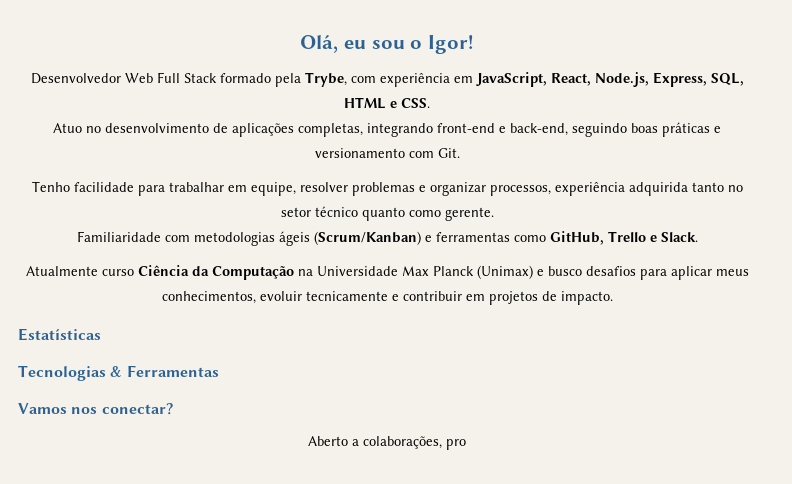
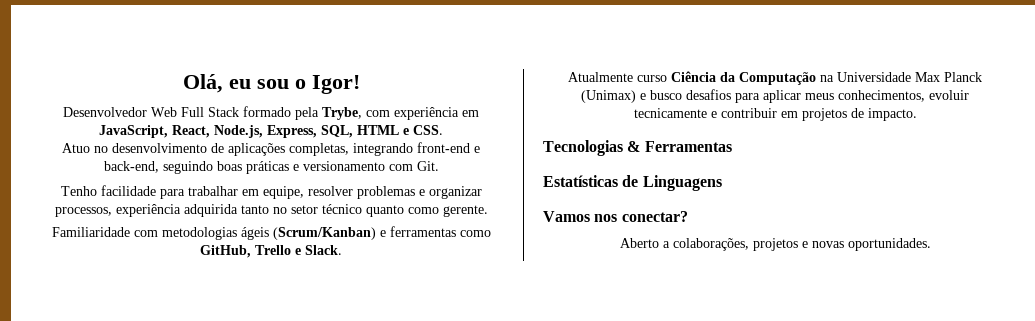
[18,328,101,341] // Estatísticas -> (917, 114) none
(219, 371) none -> [543,175,722,191] // Estatísticas de Linguagens
[446,439,466,450] pro -> [752,238,931,251] projetos e novas oportunidades.

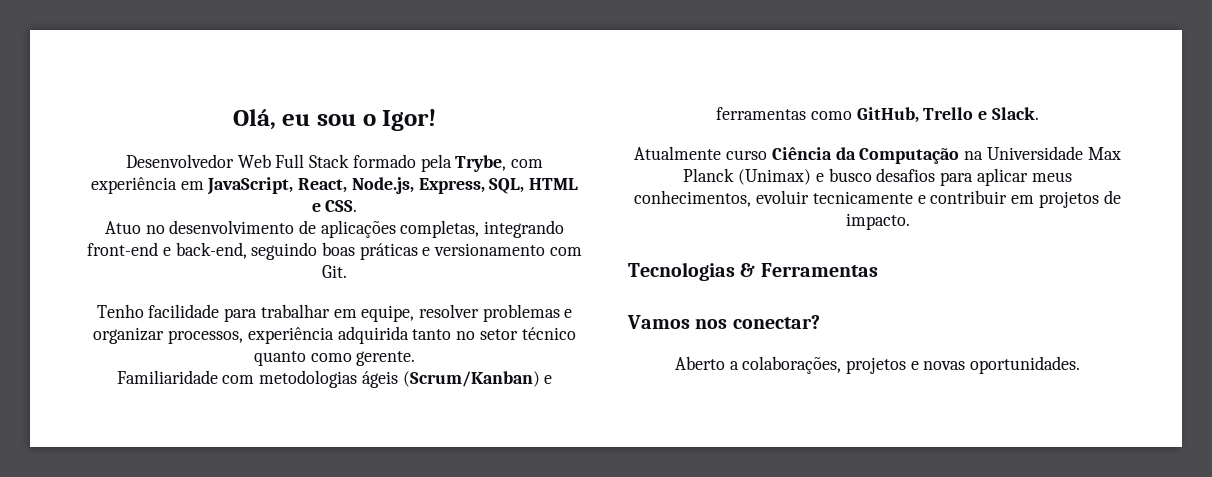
[543,175,722,191] // Estatísticas de Linguagens -> (878, 270) none

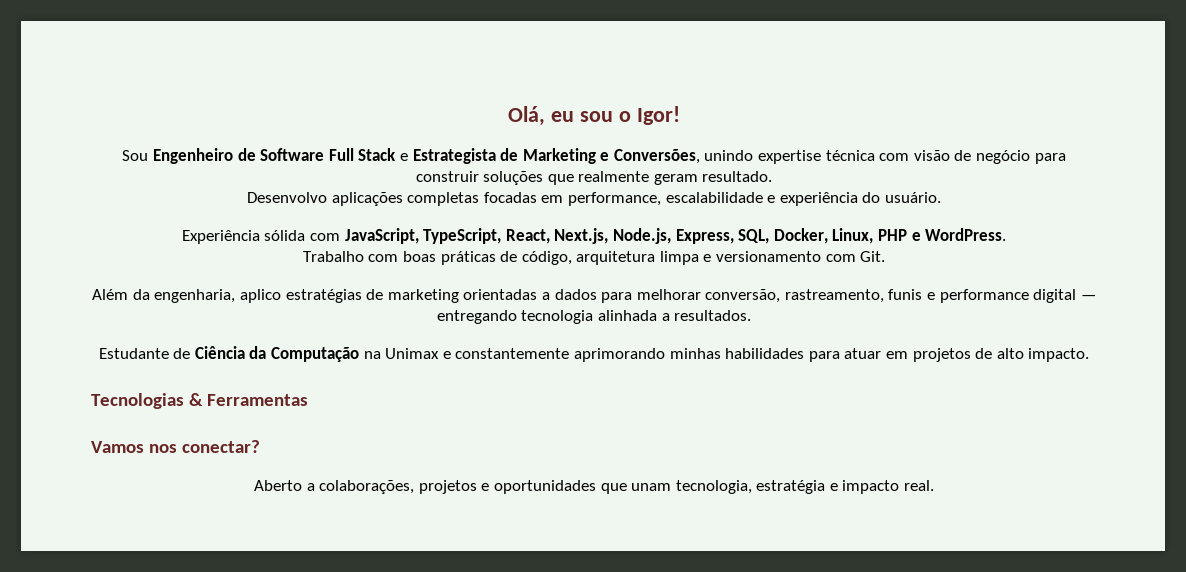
[125,154,544,172] [90,177,579,195] [311,200,358,212] [104,220,565,238] [87,242,582,260] [322,265,347,278] [96,304,573,322] [93,326,576,344] [253,351,416,366] [116,370,553,388] [716,107,1039,123] [634,146,1121,164] [683,168,1072,186] [634,190,1008,207] Desenvolvedor Web Full Stack formado pela Trybe, com experiência em JavaScript, React, Node.js, Express, SQL, HTML e CSS. // Atuo no desenvolvimento de aplicações completas, integrando front-end e back-end, seguindo boas práticas e versionamento com Git. // Tenho facilidade para trabalhar em equipe, resolver problemas e organizar processos, experiência adquirida tanto no setor técnico quanto como gerente. // Familiaridade com metodologias ágeis (Scrum/Kanban) e ferramentas como GitHub, Trello e Slack. // Atualmente curso Ciência da Computação na Universidade Max Planck (Unimax) e busco desafios para aplicar meus conhecimentos, evoluir tecnicamente e contribuir -> [122,148,1066,164] [415,171,773,185] [247,192,941,206] [181,228,1007,244] [302,251,886,265] [92,289,1096,303] [436,310,752,324] [98,346,882,362] Sou Engenheiro de Software Full Stack e Estrategista de Marketing e Conversões, unindo expertise técnica com visão de negócio para construir soluções que realmente geram resultado. // Desenvolvo aplicações completas focadas em performance, escalabilidade e experiência do usuário. // Experiência sólida com JavaScript, TypeScript, React, Next.js, Node.js, Express, SQL, Docker, Linux, PHP e WordPress. // Trabalho com boas práticas de código, arquitetura limpa e versionamento com Git. // Além da engenharia, aplico estratégias de marketing orientadas a dados para melhorar conversão, rastreamento, funis e performance digital — entregando tecnologia alinhada a resultados. // Estudante de Ciência da Computação na Unimax e constantemente aprimorando minhas habilidades para atuar
(1121, 197) none -> [996,348,1024,359] alto
[923,356,1081,374] novas oportunidades. -> [493,480,935,494] oportunidades que unam tecnologia, estratégia e impacto real.

